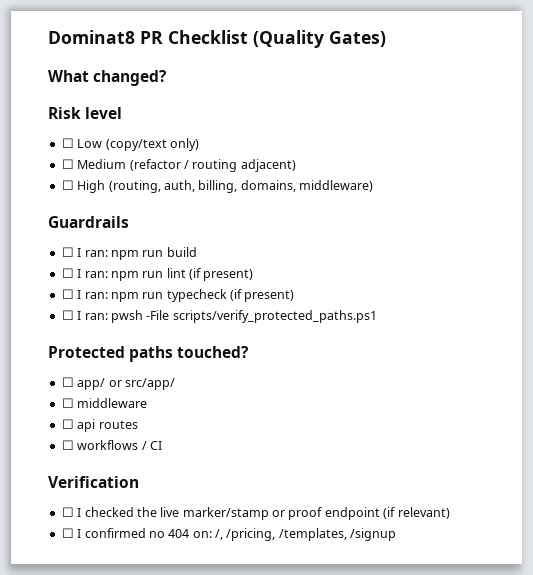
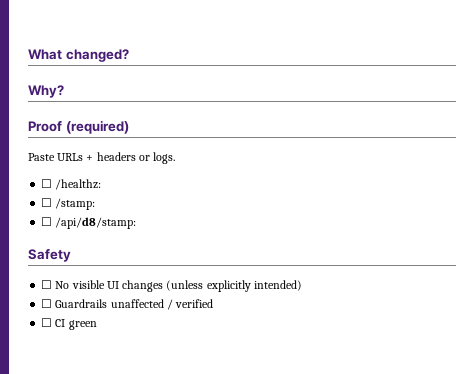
[48,30,386,48] [48,70,168,86] [48,107,123,119] [61,138,199,151] [61,159,296,172] [61,180,373,193] [48,216,129,228] [61,247,197,260] [61,268,254,281] [61,289,295,302] [61,310,377,323] [48,346,250,362] [61,377,175,390] [61,398,148,408] [61,419,138,432] [61,440,162,450] [48,476,139,488] [61,507,450,520] [61,528,397,541] Dominat8 PR Checklist (Quality Gates) // What changed? // Risk level // ☐ Low (copy/text only) // ☐ Medium (refactor / routing adjacent) // ☐ High (routing, auth, billing, domains, middleware) // Guardrails // ☐ I ran: npm run build // ☐ I ran: npm run lint (if present) // ☐ I ran: npm run typecheck (if present) // ☐ I ran: pwsh -File scripts/verify_protected_paths.ps1 // Protected paths touched? // ☐ app/ or src/app/ // ☐ middleware // ☐ api routes // ☐ workflows / CI // Verification // ☐ I checked the live marker/stamp or proof endpoint (if relevant) // ☐ I confirmed no 404 on: /, /pricing, /templates, /signup -> [28,49,129,62] [28,85,64,98] [28,120,129,134] [28,152,176,164] [41,179,102,190] [41,198,96,210] [41,217,137,229] [28,249,71,262] [41,280,302,292] [41,299,214,310] [41,318,97,330] What changed? // Why? // Proof (required) // Paste URLs + headers or logs. // ☐ /healthz: // ☐ /stamp: // ☐ /api/d8/stamp: // Safety // ☐ No visible UI changes (unless explicitly intended) // ☐ Guardrails unaffected / verified // ☐ CI green

